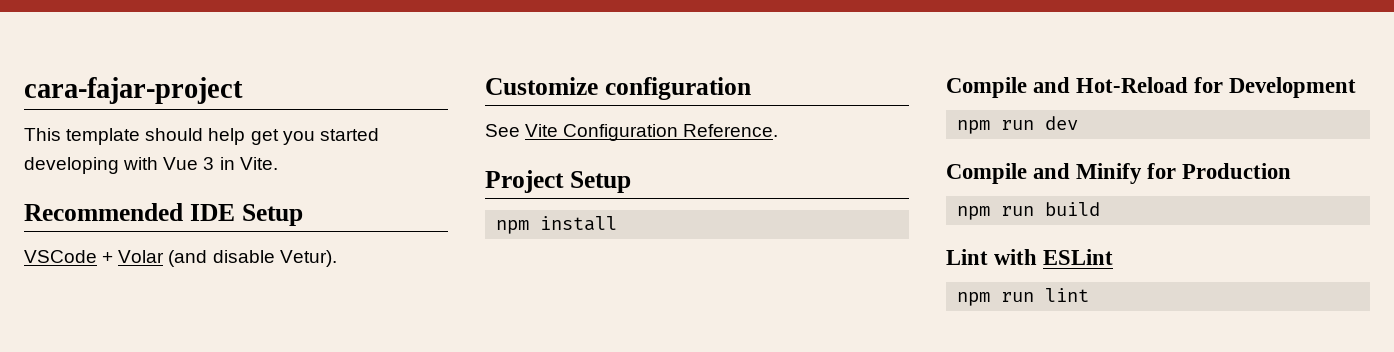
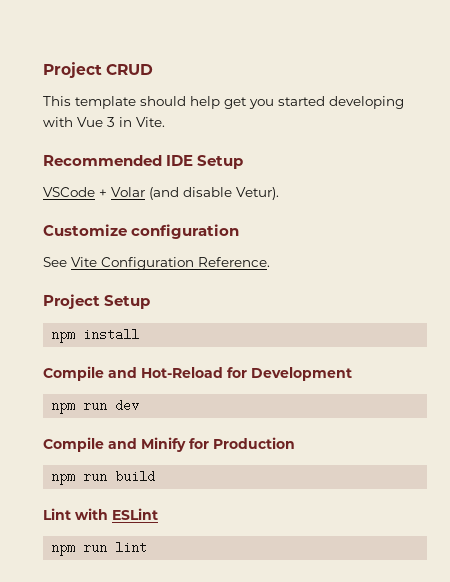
[24,77,243,104] cara-fajar-project -> [43,62,154,78] Project CRUD

